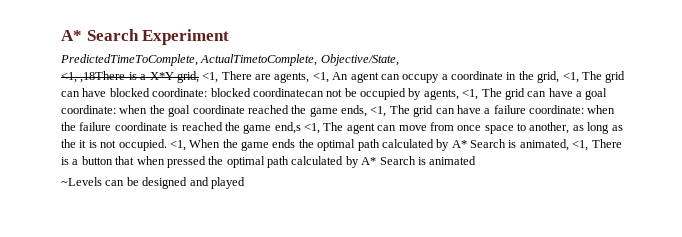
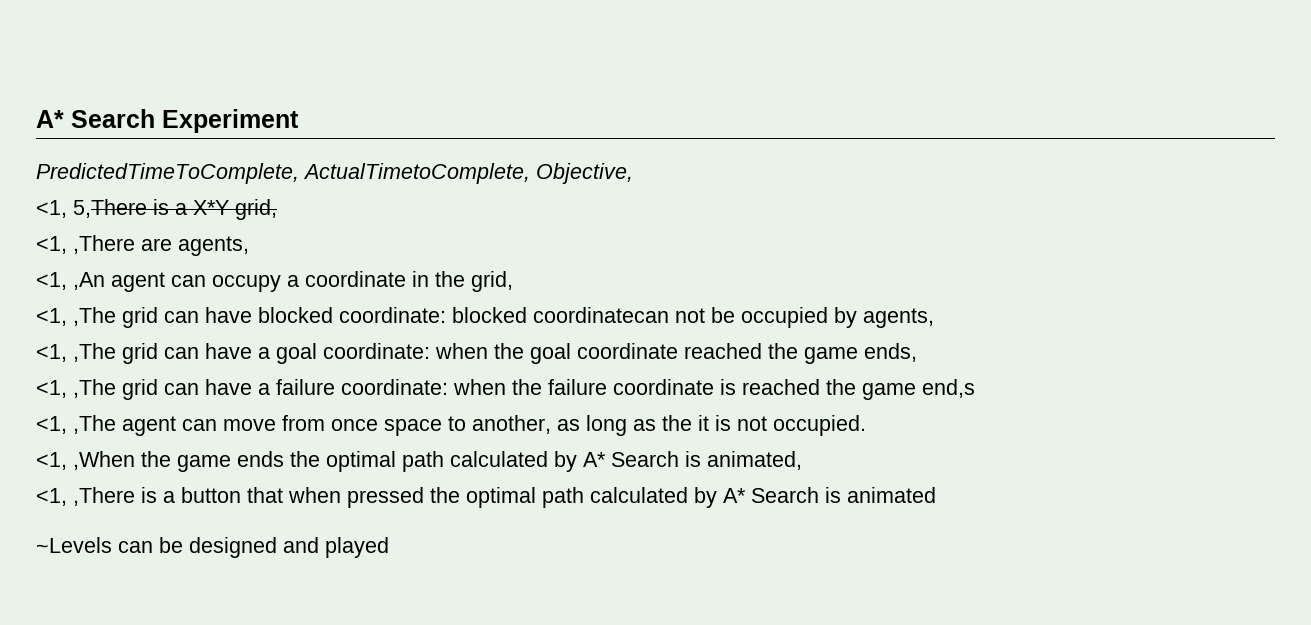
[320,54,399,66] [61,71,126,83] Objective/State, // <1, ,18There -> [536,163,633,184] [36,199,147,218] Objective, // <1, 5,There
[202,71,252,83] <1, There -> [36,235,135,254] // <1, ,There
[312,72,349,83] <1, An -> [36,272,105,290] // <1, ,An
[562,71,602,83] <1, The -> [36,307,116,326] // <1, ,The
[462,88,502,100] <1, The -> [36,343,116,362] // <1, ,The
[370,105,410,117] <1, The -> [36,379,116,398] // <1, ,The
[304,122,344,134] <1, The -> [36,415,116,434] // <1, ,The
[169,139,221,151] <1, When -> [36,451,135,470] // <1, ,When
[572,139,622,151] <1, There -> [36,487,135,506] // <1, ,There

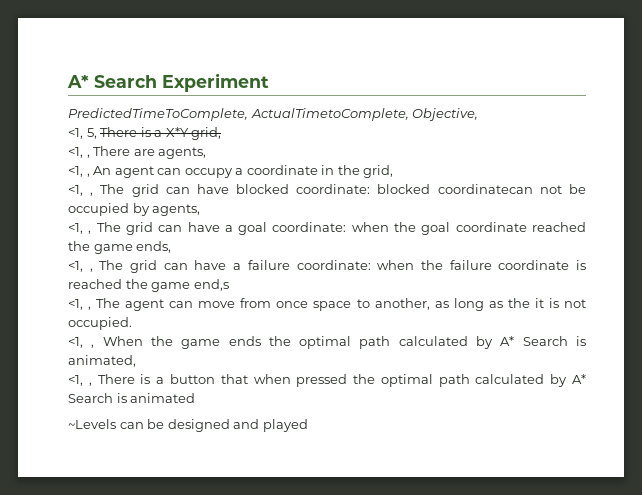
[73,199,147,218] 5,There -> [86,127,138,139] 5, There
[73,235,135,254] ,There -> [86,146,131,158] , There
[73,272,105,290] ,An -> [86,166,112,177] , An
[73,307,116,326] ,The -> [90,184,125,196] , The
[73,343,116,362] ,The -> [88,222,121,234] , The
[73,379,116,398] ,The -> [89,260,124,272] , The
[73,415,116,434] ,The -> [88,298,121,310] , The
[73,451,135,470] ,When -> [91,336,143,348] , When
[73,487,135,506] ,There -> [88,374,135,386] , There

